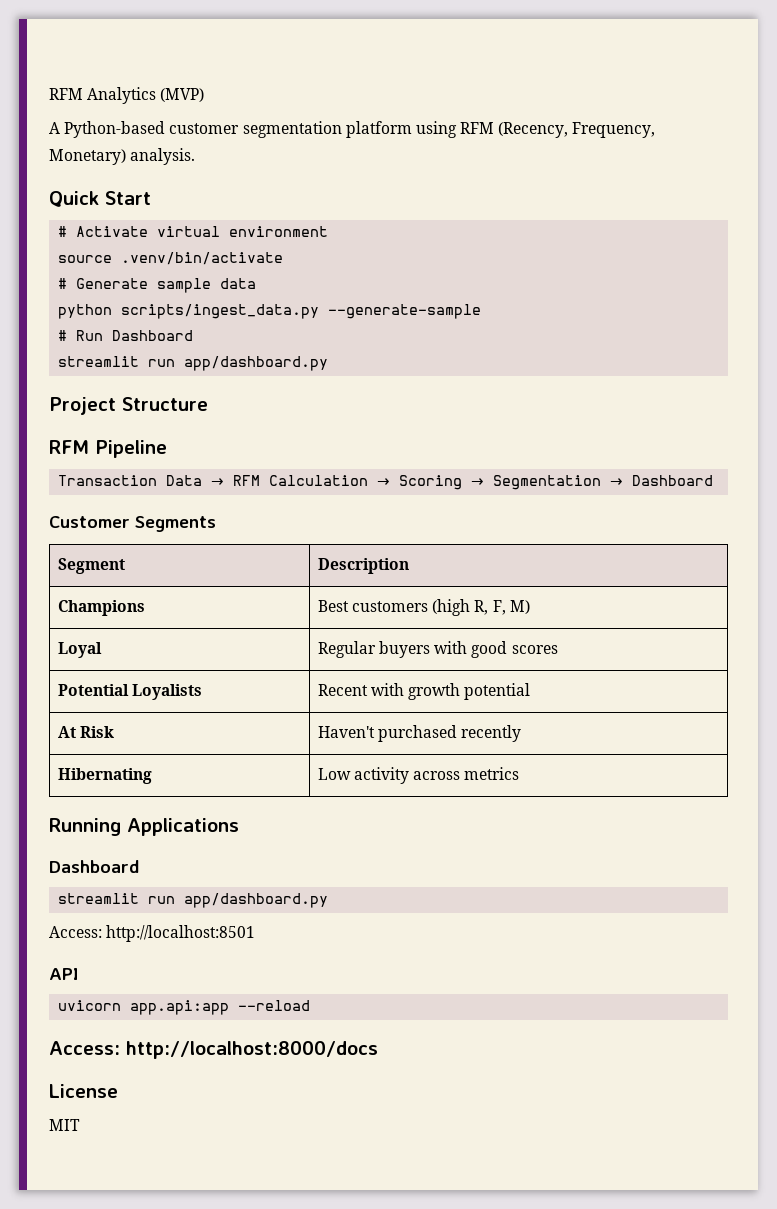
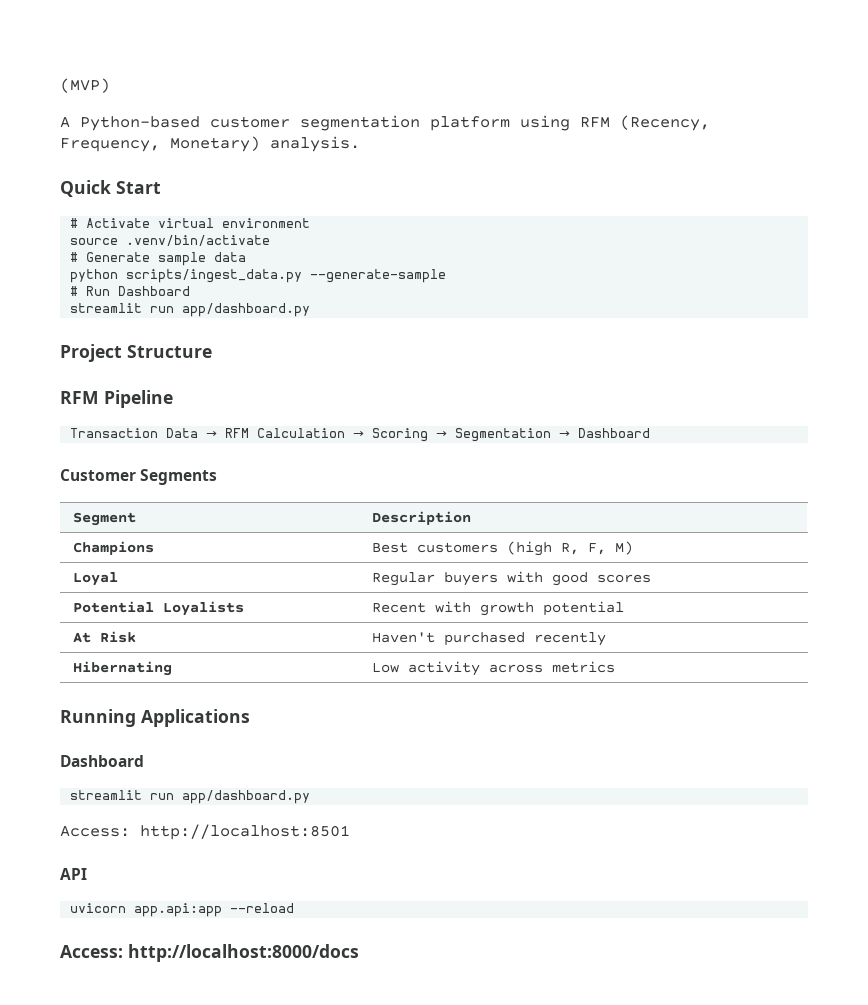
[49,87,157,104] RFM Analytics -> (60, 85) none
[49,1084,118,1098] [49,1119,80,1131] // License // MIT -> (359, 953) none

